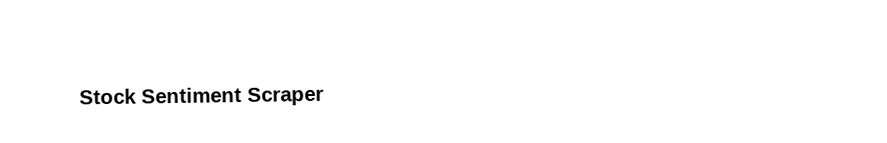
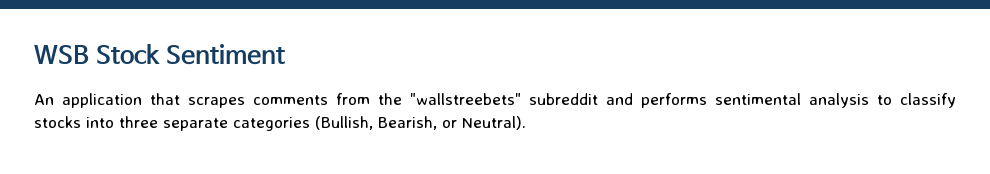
(79, 96) none -> [34,45,89,64] WSB
[247,86,324,106] Scraper -> [34,93,956,108] [34,116,526,131] // An application that scrapes comments from the "wallstreebets" subreddit and performs sentimental analysis to classify stocks into three separate categories (Bullish, Bearish, or Neutral).

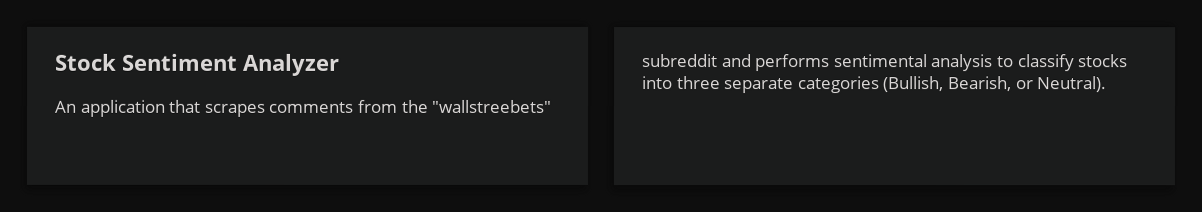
[34,45,89,64] WSB -> (55, 62) none
(285, 54) none -> [243,53,340,76] Analyzer

